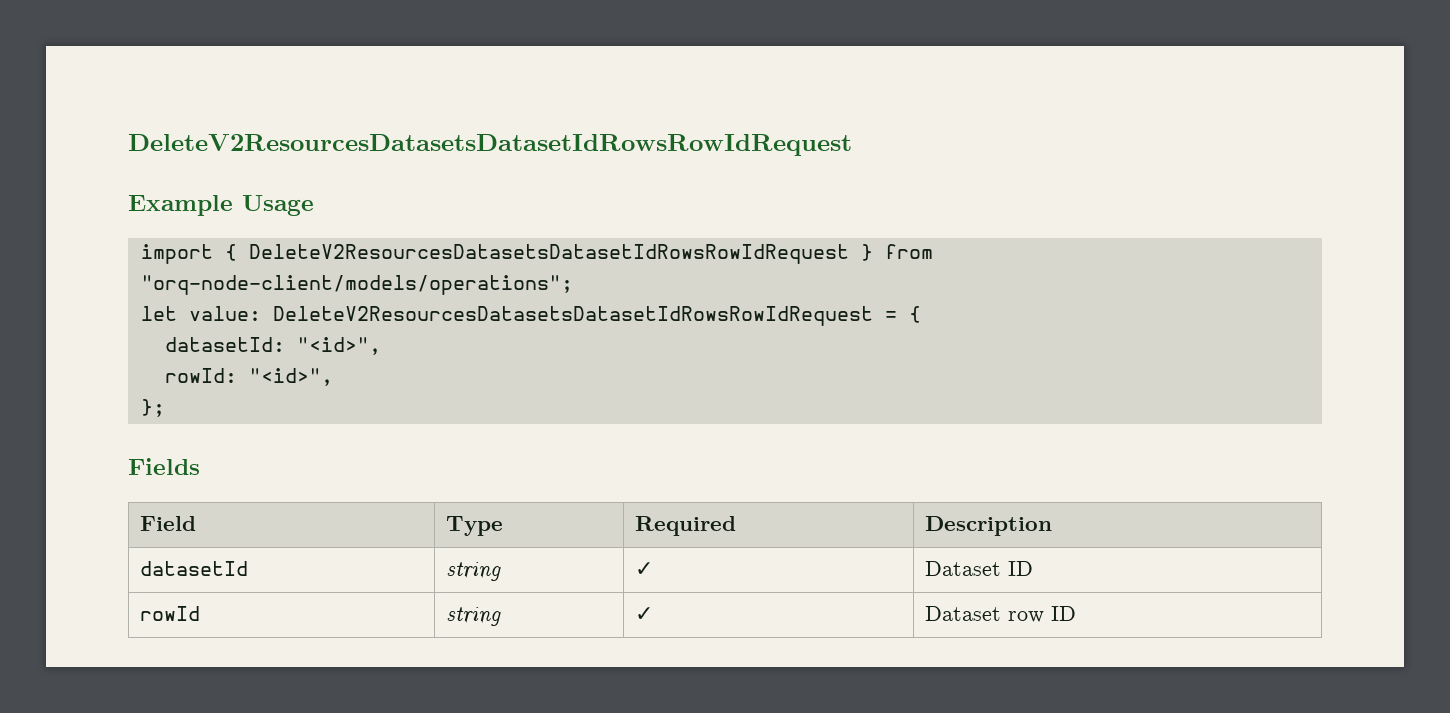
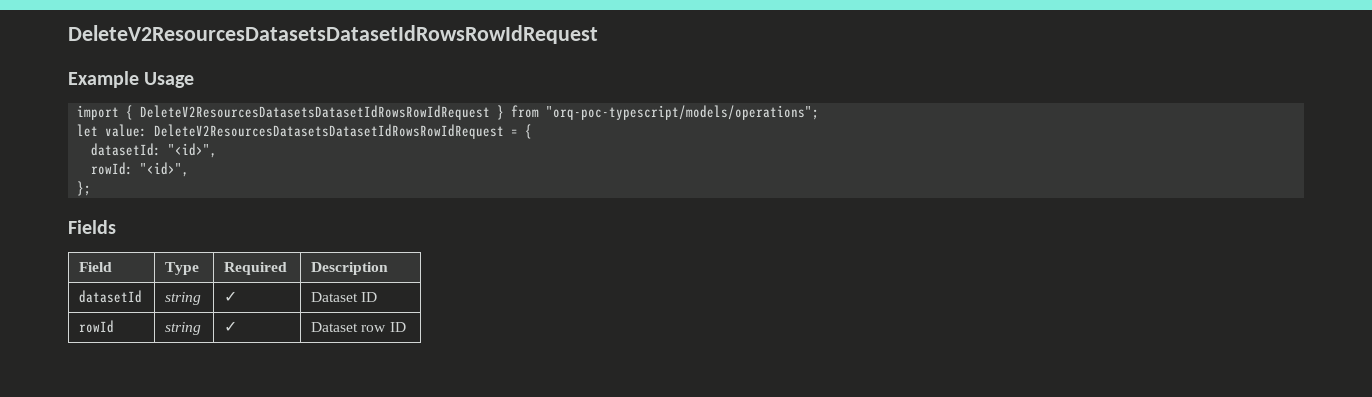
[140,275,573,295] "orq-node-client/models/operations"; -> [546,105,820,120] "orq-poc-typescript/models/operations";

